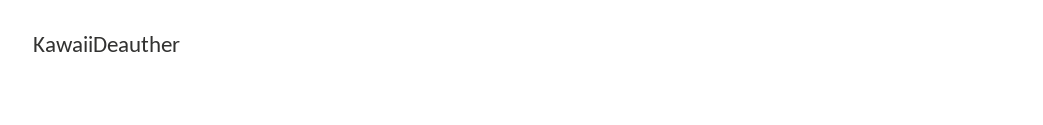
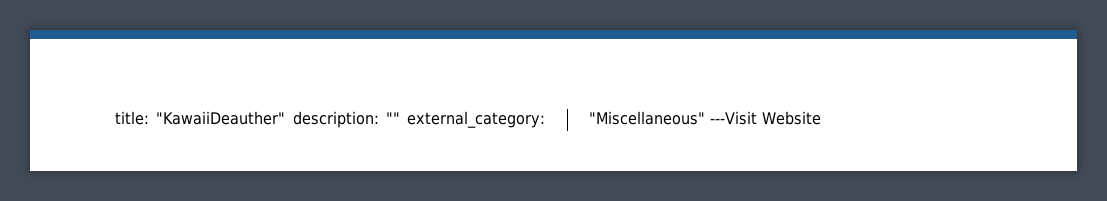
[33,36,180,52] KawaiiDeauther -> [115,111,821,128] title: "KawaiiDeauther" description: "" external_category: "Miscellaneous" ---Visit Website

